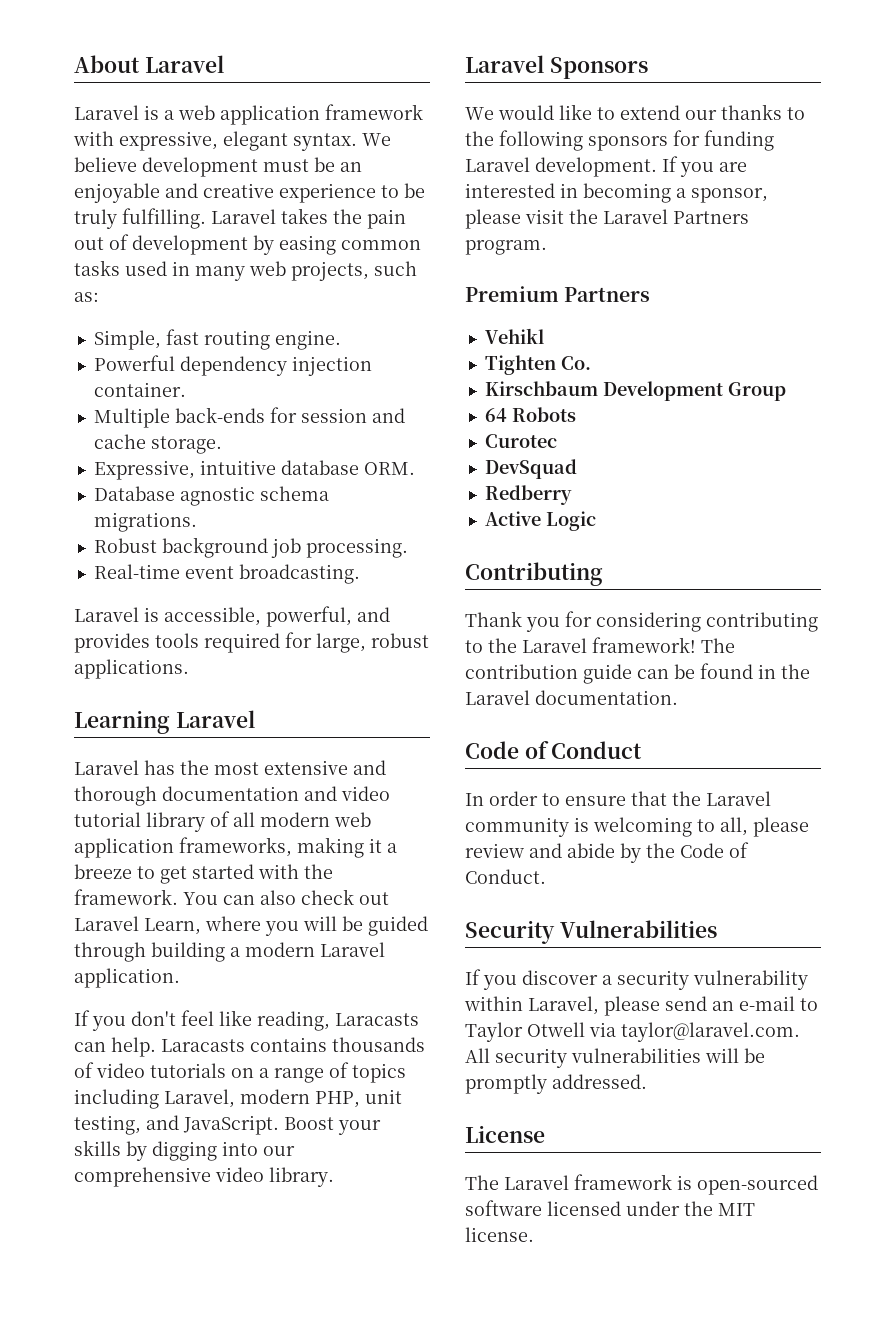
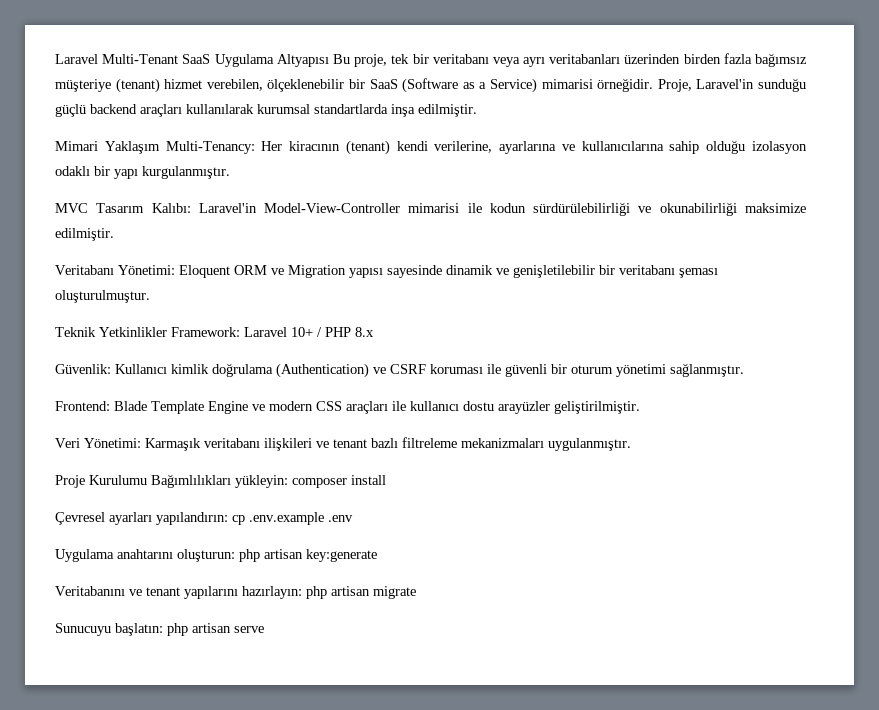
[74,55,224,73] [74,104,423,125] [73,131,391,151] [74,157,362,177] [74,183,425,203] [74,208,406,229] [74,234,421,255] [74,260,417,281] [74,292,99,302] [93,329,341,350] [93,355,372,376] [93,382,186,397] [93,407,405,428] [93,434,222,454] [93,460,415,480] [93,486,329,506] [93,512,197,532] [93,537,408,558] [93,564,360,584] [74,606,390,627] [74,632,429,653] [74,659,189,679] [74,710,255,734] [74,760,386,775] [74,786,390,806] [74,811,371,832] [74,837,397,858] [74,864,333,884] [74,889,389,905] [74,916,428,936] [74,942,385,962] [74,968,180,988] [74,1010,419,1031] [74,1037,425,1057] [74,1062,406,1083] [74,1089,402,1109] [74,1115,381,1135] [74,1140,295,1161] [74,1167,334,1187] [465,55,648,79] [465,104,805,120] [465,130,774,151] [465,156,747,177] [465,183,768,203] [465,209,749,229] [465,240,547,255] [465,286,651,302] [484,328,544,344] [484,355,591,375] [484,381,786,401] [484,407,576,422] [484,434,557,448] [484,459,577,479] [484,485,572,505] [484,511,596,531] [465,562,603,586] [465,611,818,632] [465,637,735,653] [465,663,810,684] [465,690,678,705] [465,741,643,759] [465,791,771,806] [465,817,809,837] [465,842,749,863] [465,869,546,884] [465,920,717,944] [465,969,808,990] [464,996,818,1016] [465,1022,800,1042] [465,1048,765,1068] [465,1074,647,1094] [465,1125,545,1143] [465,1174,818,1195] [465,1200,755,1216] [465,1227,534,1242] About Laravel // Laravel is a web application framework with expressive, elegant syntax. We believe development must be an enjoyable and creative experience to be truly fulfilling. Laravel takes the pain out of development by easing common tasks used in many web projects, such as: // Simple, fast routing engine. // Powerful dependency injection container. // Multiple back-ends for session and cache storage. // Expressive, intuitive database ORM. // Database agnostic schema migrations. // Robust background job processing. // Real-time event broadcasting. // Laravel is accessible, powerful, and provides tools required for large, robust applications. // Learning Laravel // Laravel has the most extensive and thorough documentation and video tutorial library of all modern web application frameworks, making it a breeze to get started with the framework. You can also check out Laravel Learn, where you will be guided through building a modern Laravel application. // If you don't feel like reading, Laracasts can help. Laracasts contains thousands of video tutorials on a range of topics including Laravel, modern PHP, unit testing, and JavaScript. Boost your skills by digging into our comprehensive video library. // Laravel Sponsors // We would like to extend our thanks to the following sponsors for funding Laravel development. If you are interested in becoming a sponsor, please visit the Laravel Partners program. // Premium Partners // Vehikl // Tighten Co. // Kirschbaum Development Group // 64 Robots // Curotec // DevSquad // Redberry // Active Logic // Contributing // Thank you for considering contributing to the Laravel framework! The contribution guide can be found in the Laravel documentation. // Code of Conduct // In order to ensure that the Laravel community is welcoming to all, please review and abide by the Code of Conduct. // Security Vulnerabilities // If you discover a security vulnerability within Laravel, please send an e-mail to Taylor Otwell via taylor@laravel.com. All security vulnerabilities will be promptly addressed. // License // The Laravel framework is open-sourced software licensed under the MIT license. -> [55,53,807,67] [55,78,807,93] [55,104,477,117] [55,140,807,155] [55,166,230,179] [55,202,806,216] [55,228,114,241] [55,265,718,278] [55,290,150,303] [55,327,374,337] [55,363,744,378] [55,401,640,414] [55,437,631,451] [55,474,386,488] [55,512,353,525] [55,549,377,562] [55,586,416,599] [55,623,264,636] Laravel Multi-Tenant SaaS Uygulama Altyapısı Bu proje, tek bir veritabanı veya ayrı veritabanları üzerinden birden fazla bağımsız müşteriye (tenant) hizmet verebilen, ölçeklenebilir bir SaaS (Software as a Service) mimarisi örneğidir. Proje, Laravel'in sunduğu güçlü backend araçları kullanılarak kurumsal standartlarda inşa edilmiştir. // Mimari Yaklaşım Multi-Tenancy: Her kiracının (tenant) kendi verilerine, ayarlarına ve kullanıcılarına sahip olduğu izolasyon odaklı bir yapı kurgulanmıştır. // MVC Tasarım Kalıbı: Laravel'in Model-View-Controller mimarisi ile kodun sürdürülebilirliği ve okunabilirliği maksimize edilmiştir. // Veritabanı Yönetimi: Eloquent ORM ve Migration yapısı sayesinde dinamik ve genişletilebilir bir veritabanı şeması oluşturulmuştur. // Teknik Yetkinlikler Framework: Laravel 10+ / PHP 8.x // Güvenlik: Kullanıcı kimlik doğrulama (Authentication) ve CSRF koruması ile güvenli bir oturum yönetimi sağlanmıştır. // Frontend: Blade Template Engine ve modern CSS araçları ile kullanıcı dostu arayüzler geliştirilmiştir. // Veri Yönetimi: Karmaşık veritabanı ilişkileri ve tenant bazlı filtreleme mekanizmaları uygulanmıştır. // Proje Kurulumu Bağımlılıkları yükleyin: composer install // Çevresel ayarları yapılandırın: cp .env.example .env // Uygulama anahtarını oluşturun: php artisan key:generate // Veritabanını ve tenant yapılarını hazırlayın: php artisan migrate // Sunucuyu başlatın: php artisan serve

